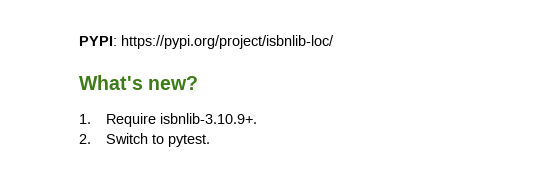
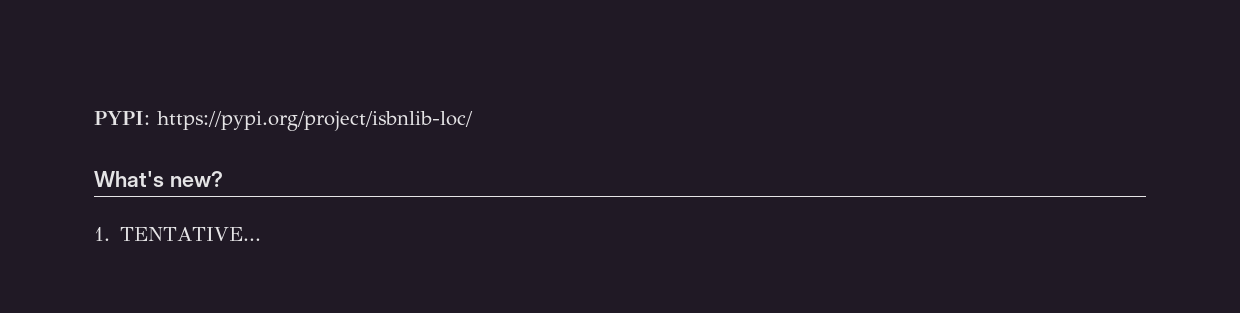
[105,113,257,127] [79,133,210,147] Require isbnlib-3.10.9+. // 2. Switch to pytest. -> [120,227,262,241] TENTATIVE...

